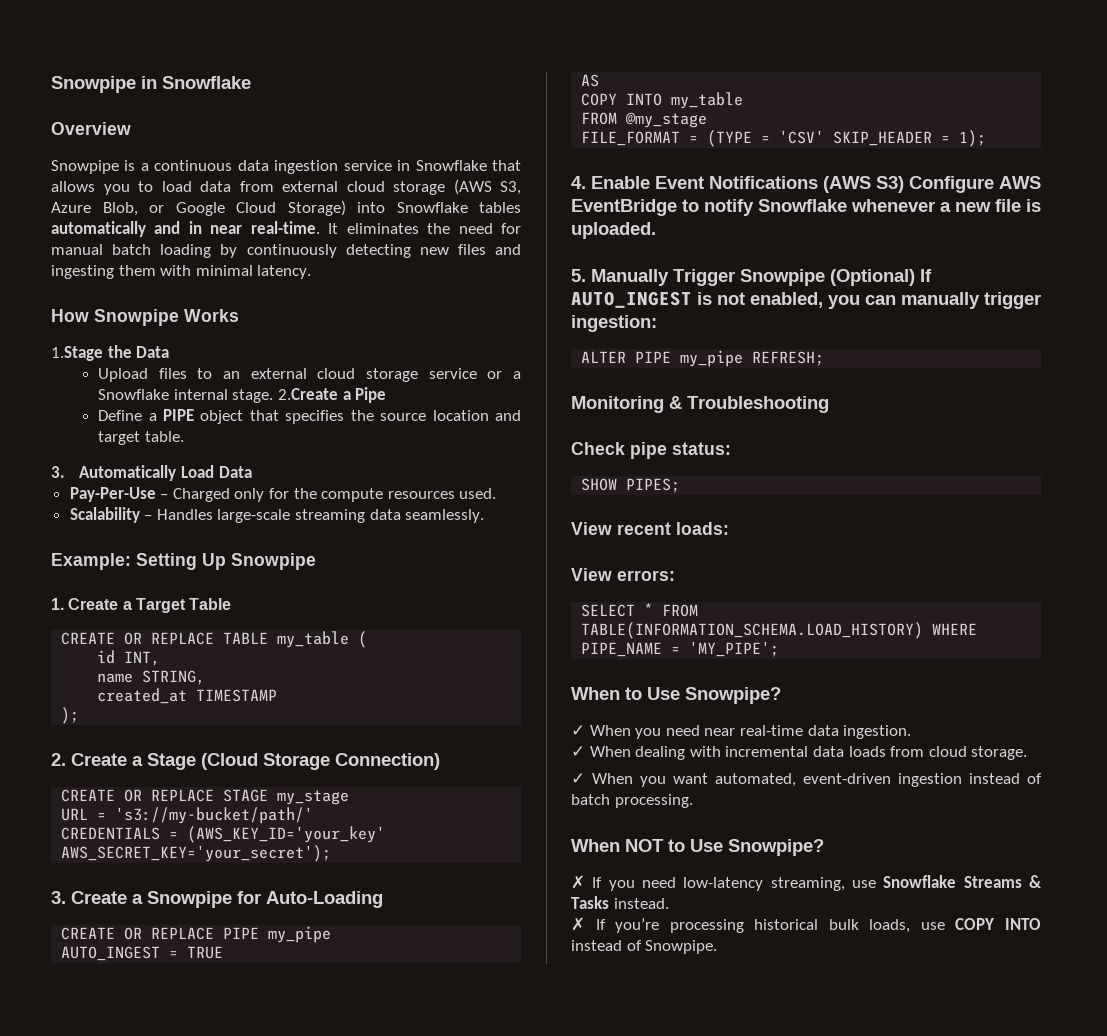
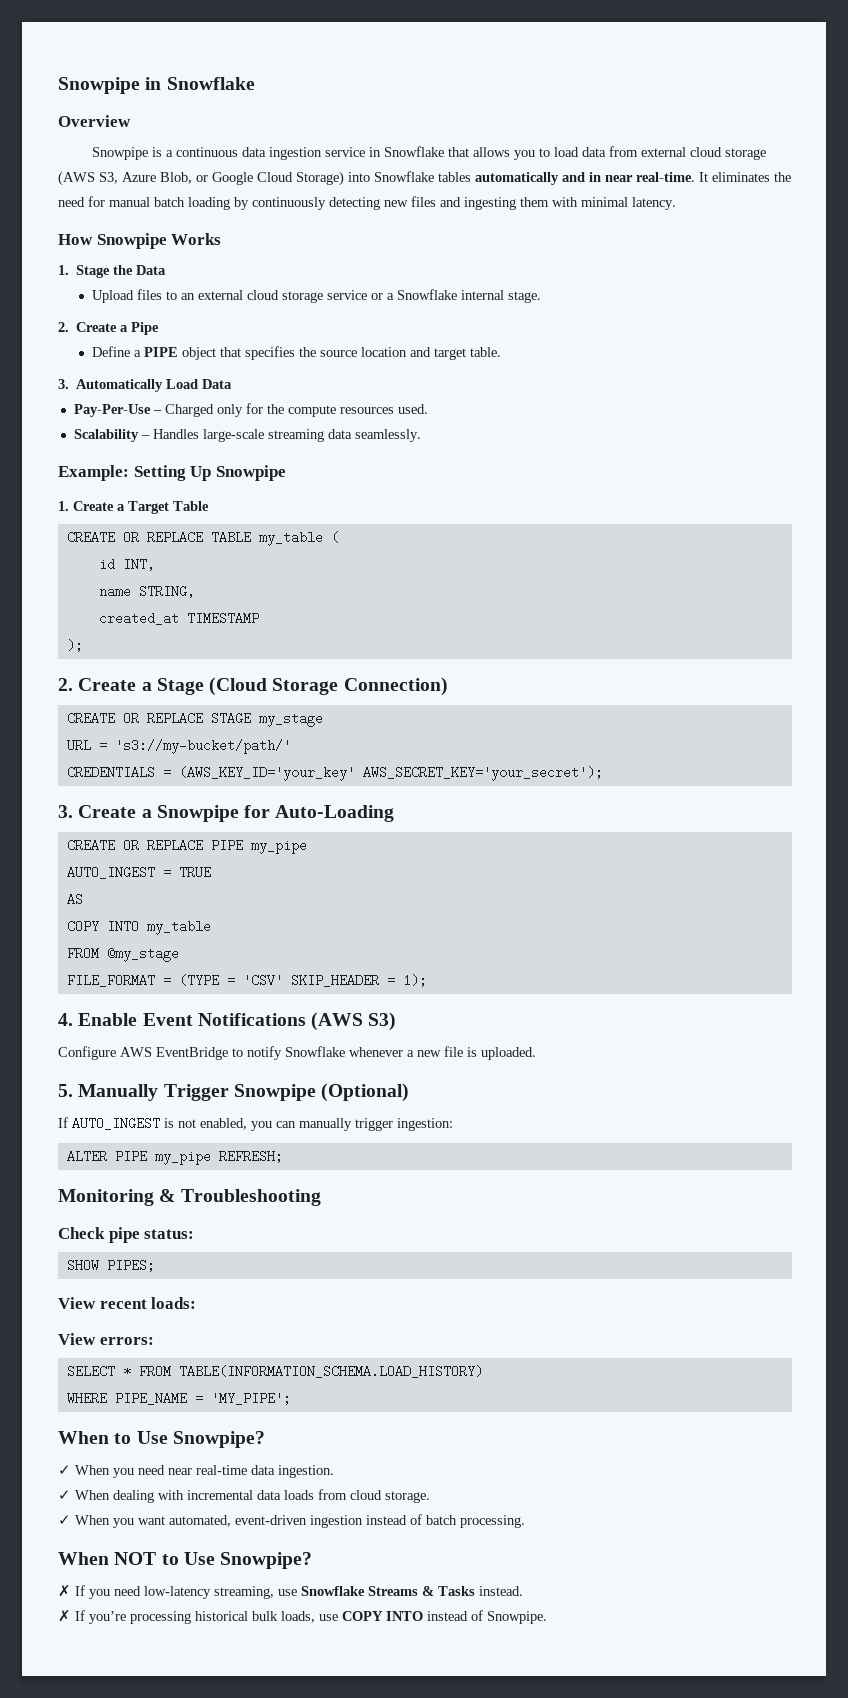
[51,346,103,361] 1.Stage -> [58,265,111,278] 1. Stage
[277,388,338,400] 2.Create -> [58,322,118,332] // 2. Create
(904, 184) none -> (397, 1021) //
(915, 277) none -> (410, 1092) //
(924, 630) none -> (483, 1371) //

